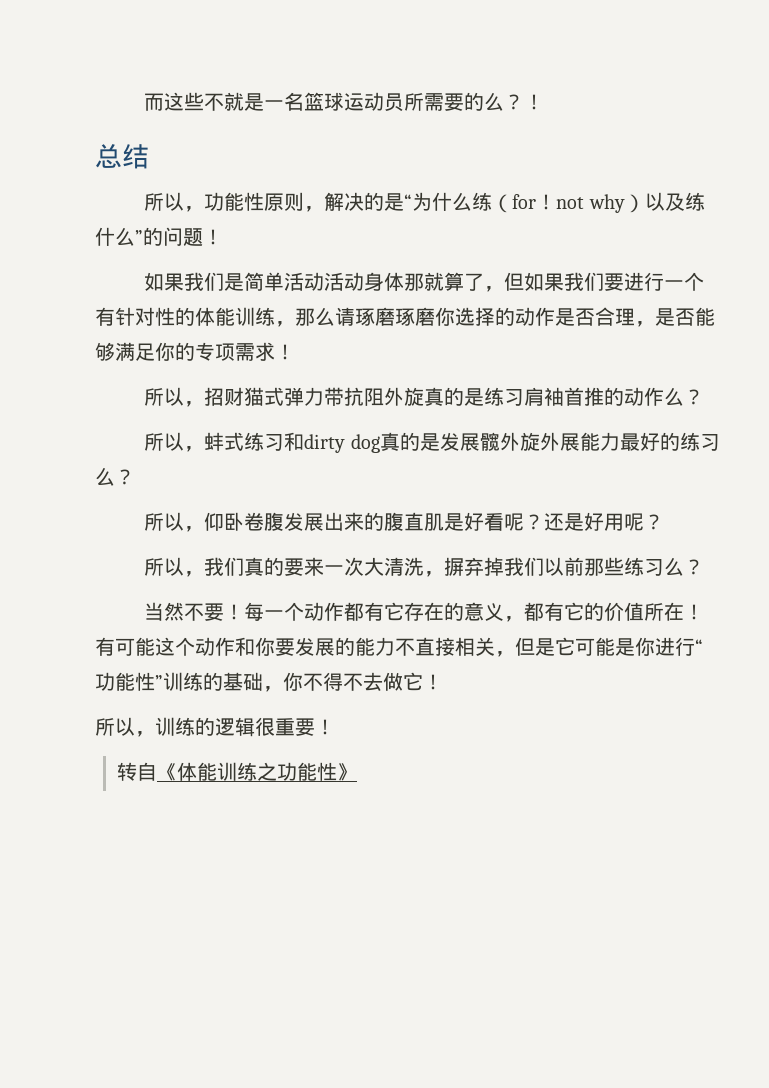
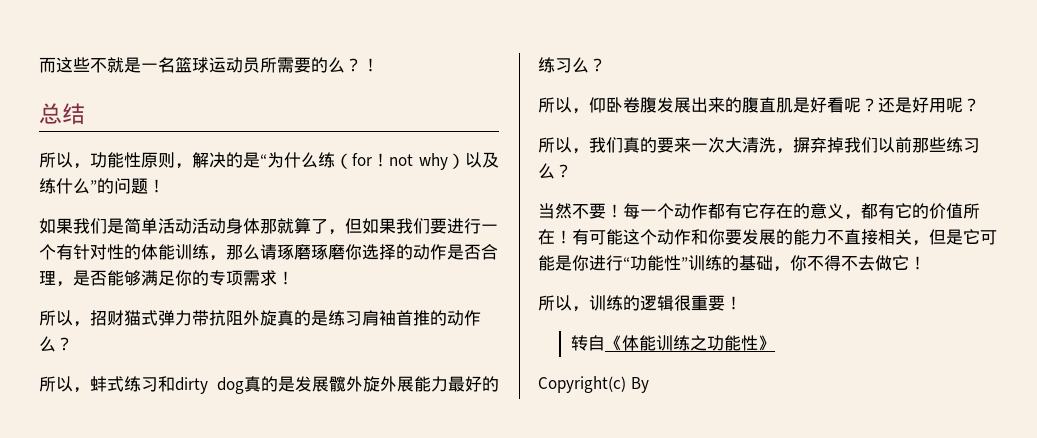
(358, 772) none -> [538,376,649,393] // Copyright(c) By

